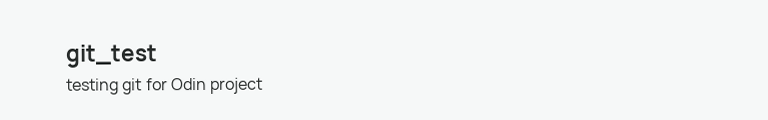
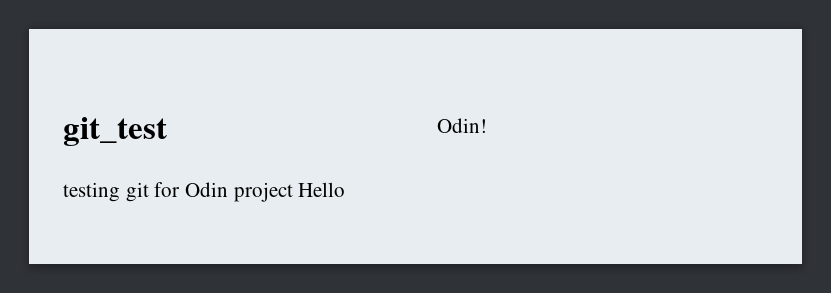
(264, 85) none -> [298,182,346,197] [437,118,487,133] Hello Odin!

